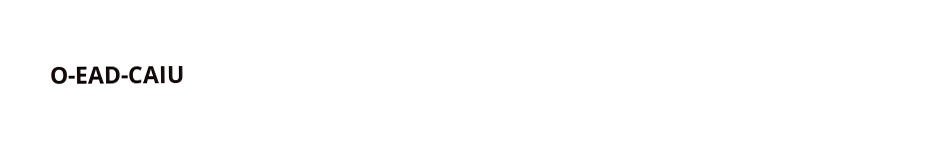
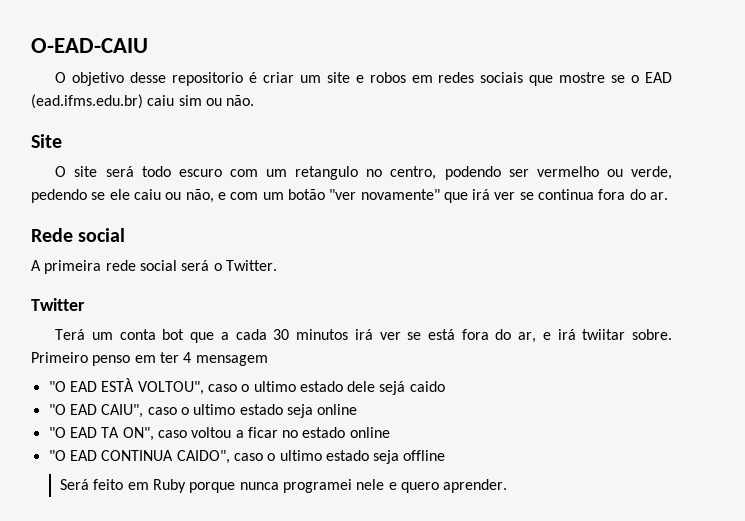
(185, 75) none -> [55,72,673,86] [31,94,255,109] [31,134,62,148] [55,166,673,180] [31,189,669,203] [31,228,126,242] [31,260,277,274] [31,298,85,311] [55,329,672,343] [31,352,268,366] [48,378,445,395] [48,404,358,418] [48,427,390,441] [48,450,446,464] [59,479,508,493] // O objetivo desse repositorio é criar um site e robos em redes sociais que mostre se o EAD (ead.ifms.edu.br) caiu sim ou não. // Site // O site será todo escuro com um retangulo no centro, podendo ser vermelho ou verde, pedendo se ele caiu ou não, e com um botão "ver novamente" que irá ver se continua fora do ar. // Rede social // A primeira rede social será o Twitter. // Twitter // Terá um conta bot que a cada 30 minutos irá ver se está fora do ar, e irá twiitar sobre. Primeiro penso em ter 4 mensagem // "O EAD ESTÀ VOLTOU", caso o ultimo estado dele sejá caido // "O EAD CAIU", caso o ultimo estado seja online // "O EAD TA ON", caso voltou a ficar no estado online // "O EAD CONTINUA CAIDO", caso o ultimo estado seja offline // Será feito em Ruby porque nunca programei nele e quero aprender.

